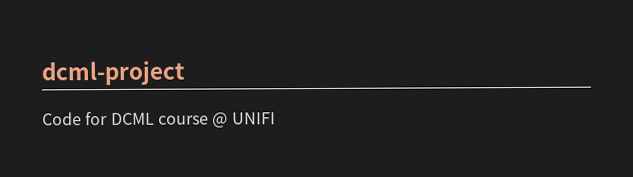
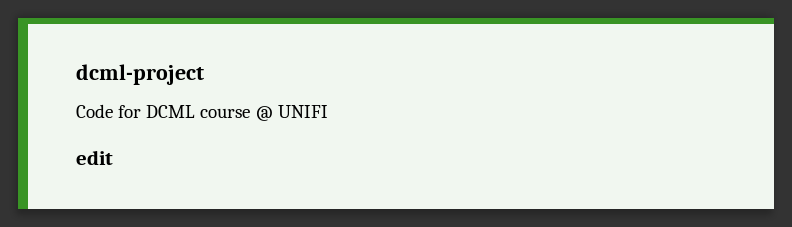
(276, 118) none -> [76,150,113,165] // edit

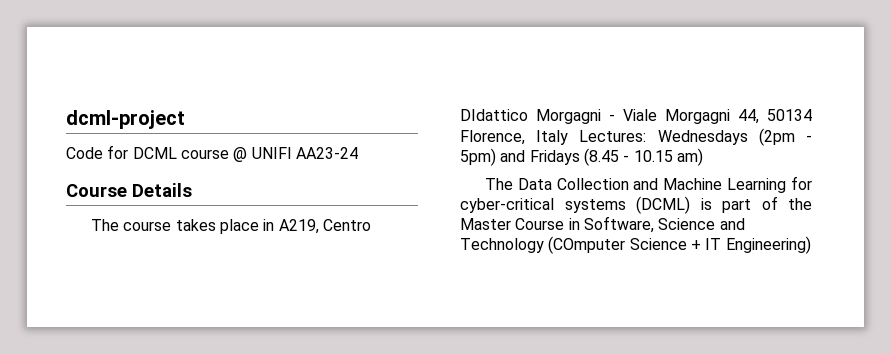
[76,150,113,165] // edit -> [295,147,358,159] [66,183,192,197] [90,219,371,234] [460,109,812,124] [460,128,812,146] [460,148,703,166] [484,176,812,193] [460,196,812,214] [460,216,745,233] [460,236,811,254] AA23-24 // Course Details // The course takes place in A219, Centro DIdattico Morgagni - Viale Morgagni 44, 50134 Florence, Italy Lectures: Wednesdays (2pm - 5pm) and Fridays (8.45 - 10.15 am) // The Data Collection and Machine Learning for cyber-critical systems (DCML) is part of the Master Course in Software, Science and Technology (COmputer Science + IT Engineering)

